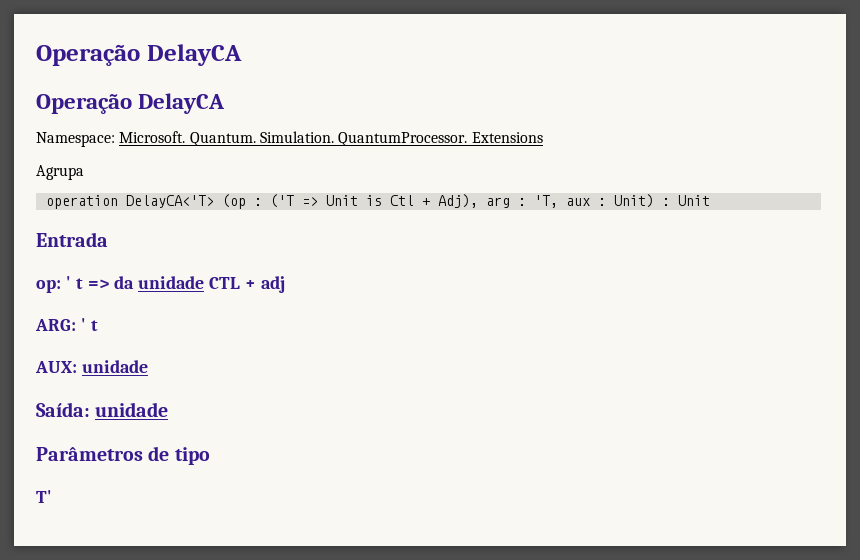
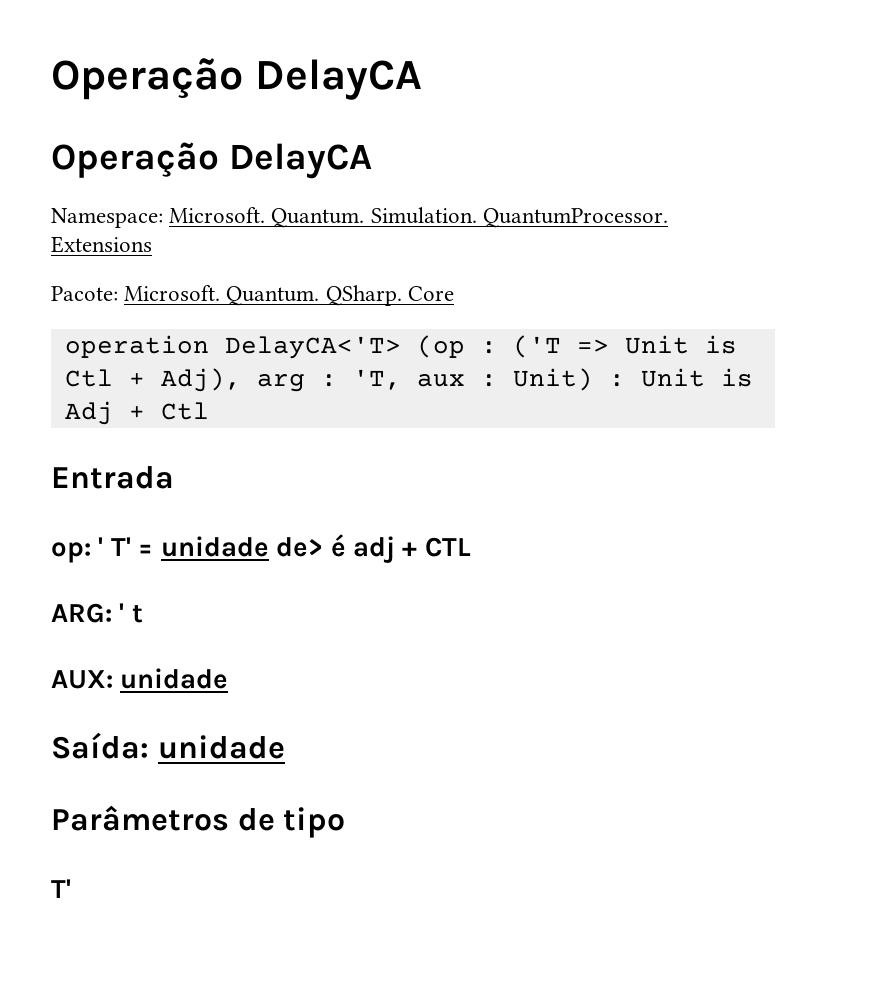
[36,165,84,180] Agrupa -> [51,285,454,306] Pacote: Microsoft. Quantum. QSharp. Core
(710, 200) none -> [720,368,753,387] [64,401,209,425] is Adj + Ctl
[75,276,205,289] t => da unidade -> [110,534,418,563] T' = unidade de> é adj +
[245,276,285,293] + adj -> (471, 547) none

